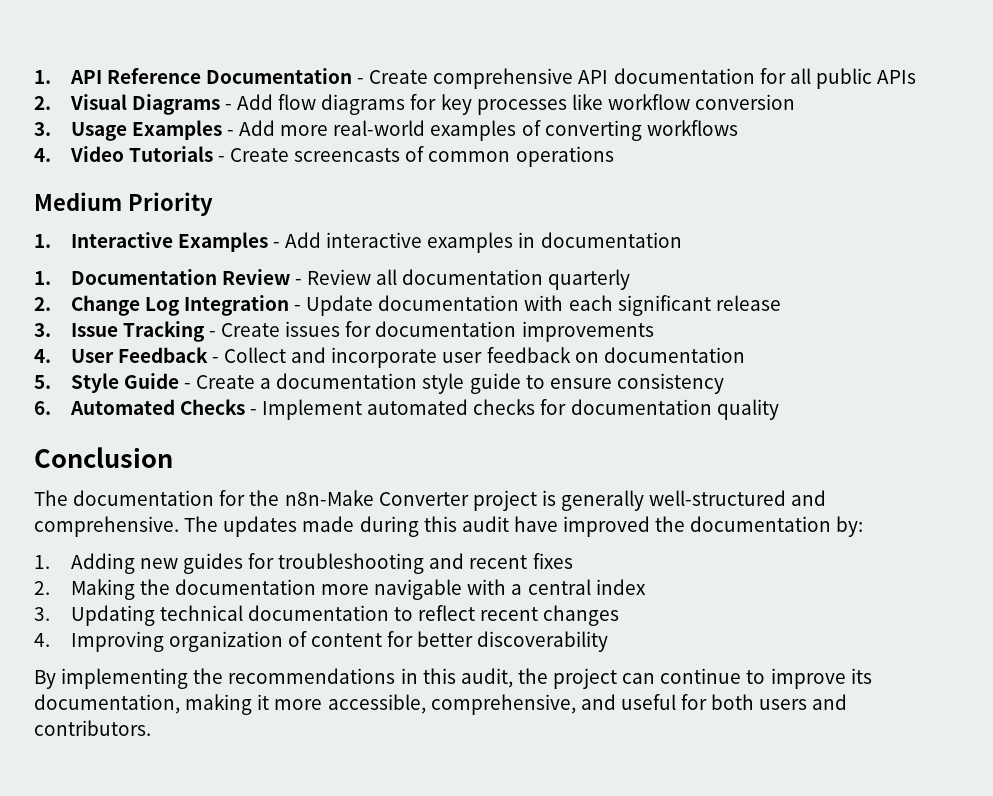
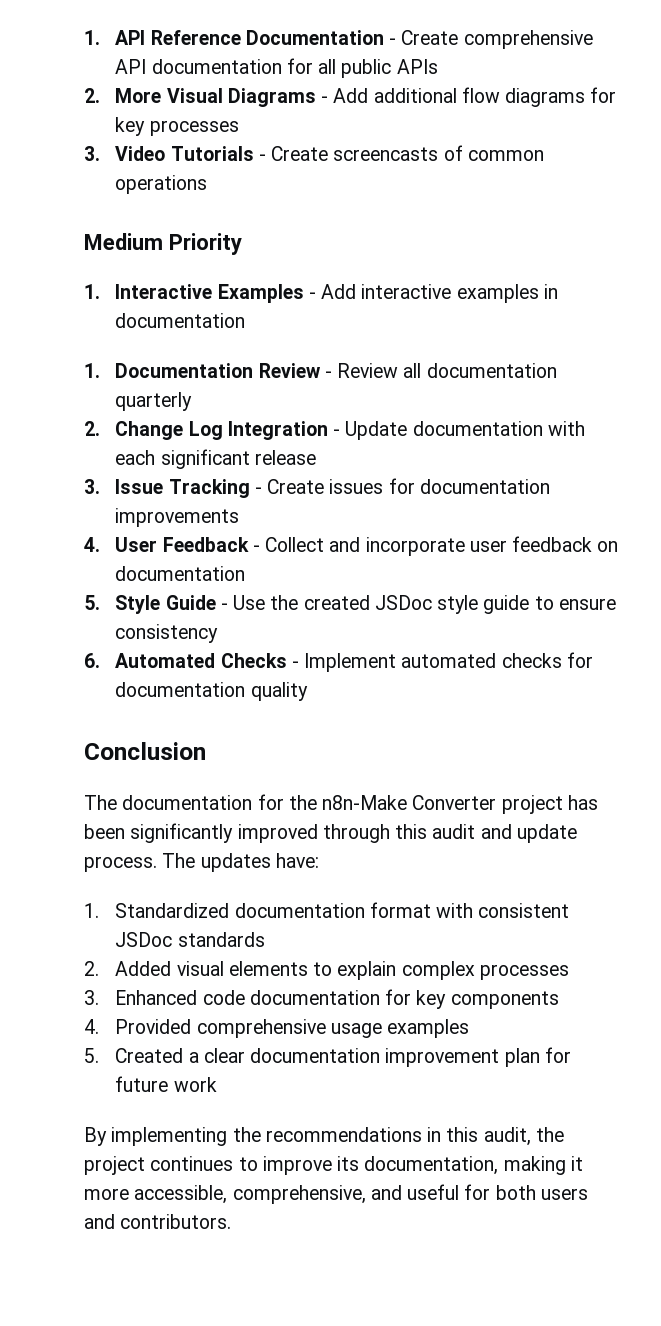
(51, 103) none -> [115,88,162,103] More
(274, 102) none -> [373,88,457,103] additional
[571,94,796,110] [34,120,738,141] [34,148,51,162] like workflow conversion // 3. Usage Examples - Add more real-world examples of converting workflows // 4. -> [84,146,100,161] // 3.
[196,373,418,389] Create a documentation -> [233,595,432,610] Use the created JSDoc
[541,490,827,511] [34,516,864,537] [34,553,573,574] [34,579,646,600] [34,605,620,626] [34,631,609,652] is generally well-structured and comprehensive. The updates made during this audit have improved the documentation by: // 1. Adding new guides for troubleshooting and recent fixes // 2. Making the documentation more navigable with a central index // 3. Updating technical documentation to reflect recent changes // 4. Improving organization of content for better discoverability -> [567,795,598,810] [84,823,577,843] [84,853,319,872] [84,902,570,918] [115,932,265,947] [84,961,569,980] [84,989,559,1009] [84,1019,470,1038] [84,1047,571,1067] [115,1076,217,1092] has been significantly improved through this audit and update process. The updates have: // 1. Standardized documentation format with consistent JSDoc standards // 2. Added visual elements to explain complex processes // 3. Enhanced code documentation for key components // 4. Provided comprehensive usage examples // 5. Created a clear documentation improvement plan for future work
[622,668,742,684] can continue -> [150,1156,234,1171] continues

